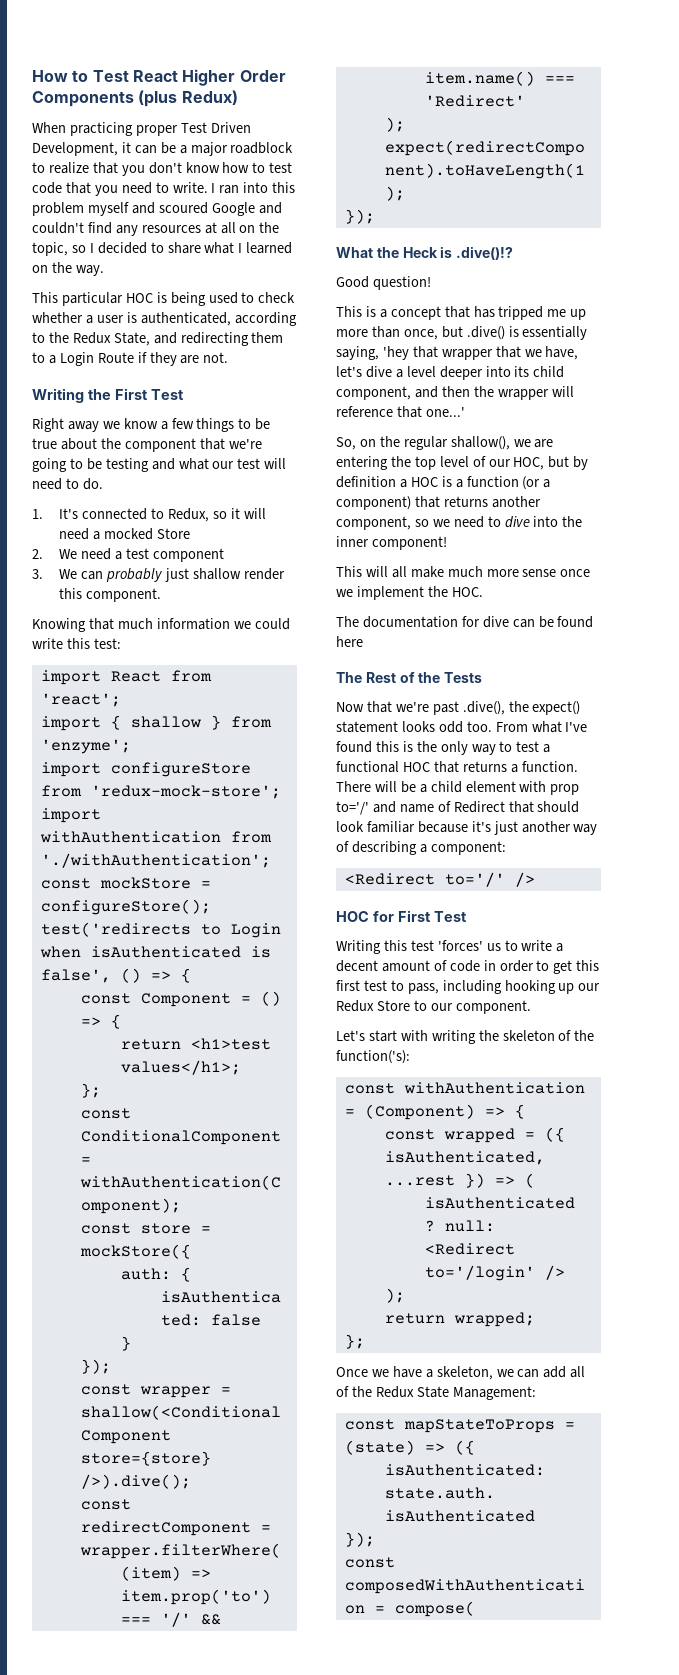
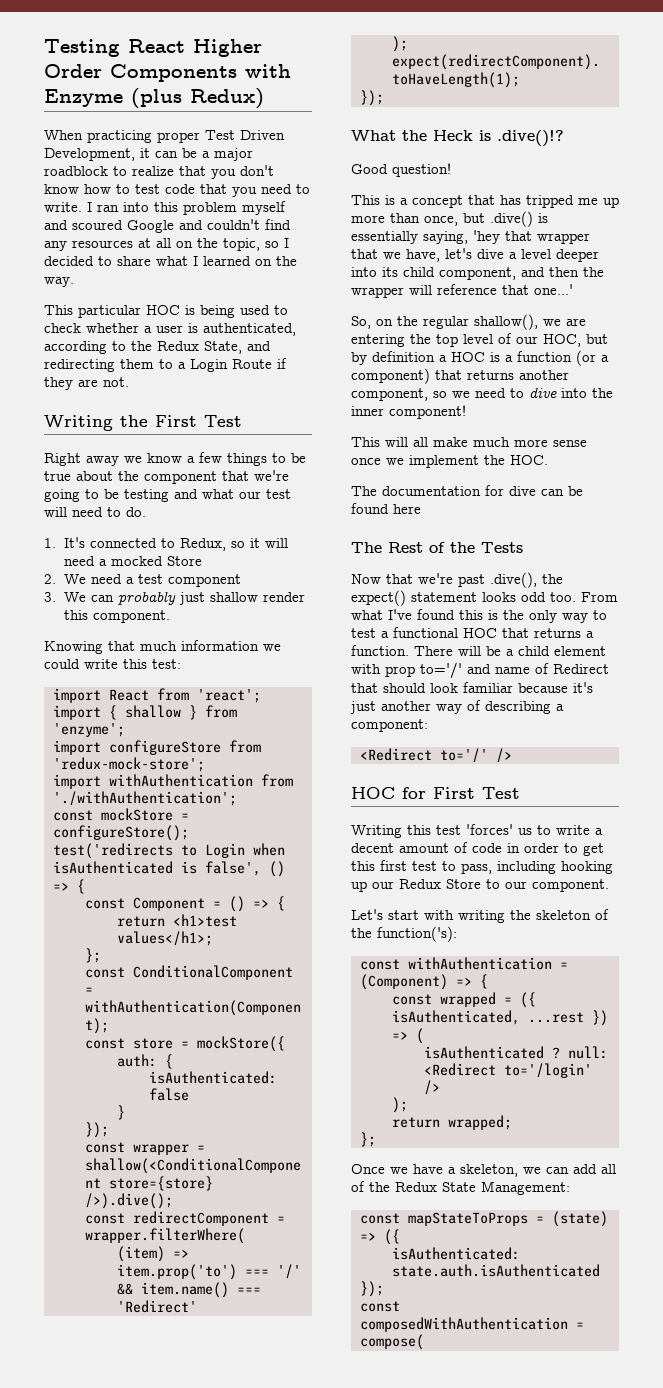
[32,70,129,82] How to Test -> [44,39,120,57] Testing
(134, 99) none -> [245,64,291,78] [44,89,123,107] with Enzyme

